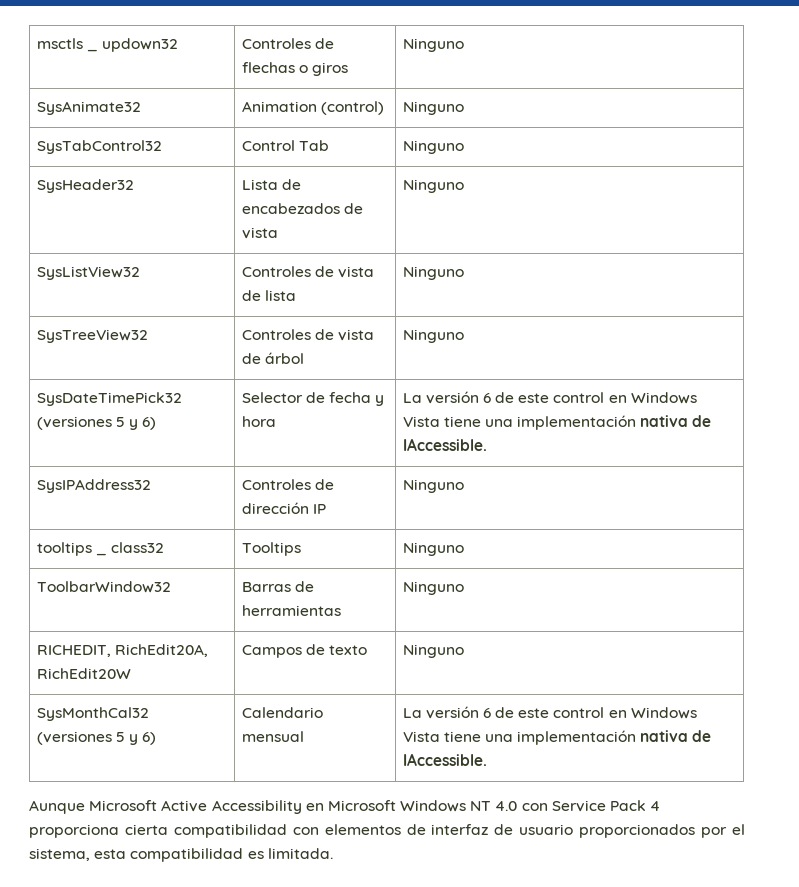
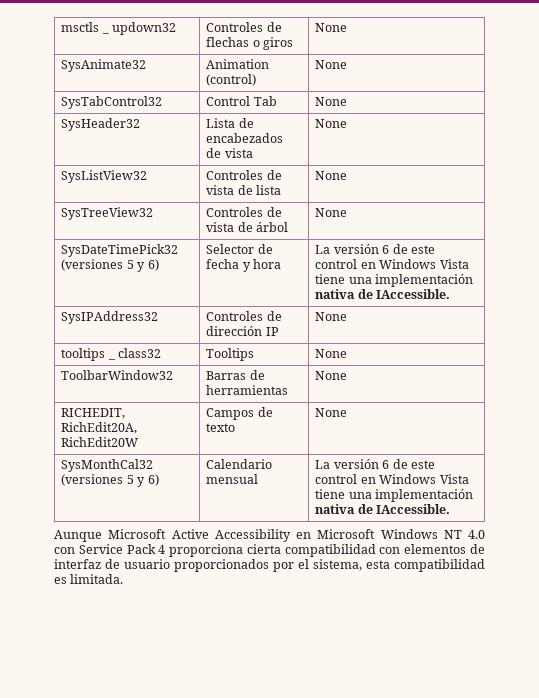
[402,38,464,52] | Ninguno -> [315,23,348,32] | None
[402,101,464,115] | Ninguno -> [315,60,348,69] | None
[402,140,464,154] | Ninguno -> [315,97,348,106] | None
[402,179,464,193] | Ninguno -> [315,119,348,128] | None
[402,266,464,280] | Ninguno -> [315,171,348,180] | None
[402,329,464,343] | Ninguno -> [315,208,348,217] | None
[402,479,464,493] | Ninguno -> [315,312,348,321] | None
[402,542,464,556] | Ninguno -> [315,349,348,358] | None
[402,581,464,595] | Ninguno -> [315,371,348,380] | None
[402,644,464,658] | Ninguno -> [315,408,348,417] | None

